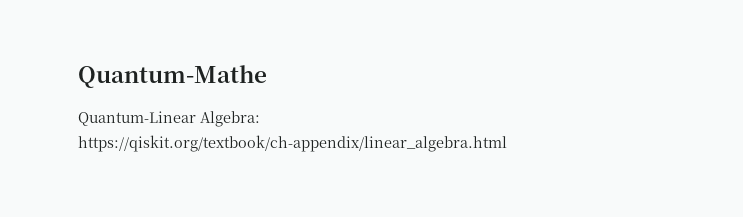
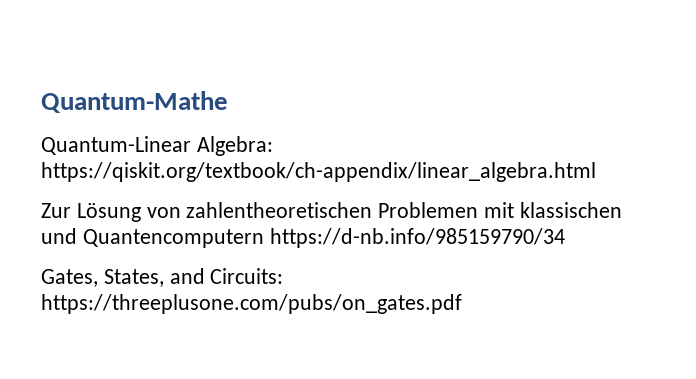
(507, 143) none -> [41,202,622,222] [41,228,565,248] [41,268,284,287] [41,294,462,314] // Zur Lösung von zahlentheoretischen Problemen mit klassischen und Quantencomputern https://d-nb.info/985159790/34 // Gates, States, and Circuits: https://threeplusone.com/pubs/on_gates.pdf

